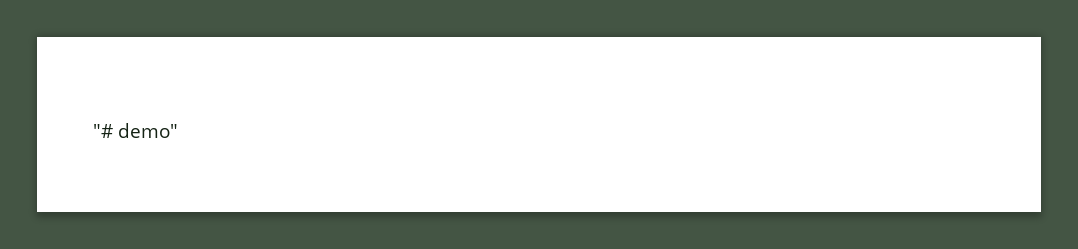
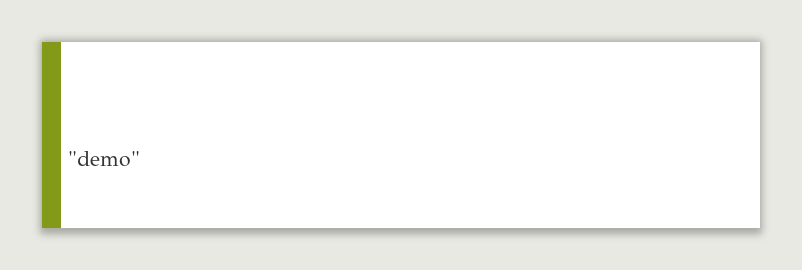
[93,123,178,138] "# demo" -> [68,151,140,167] "demo"

